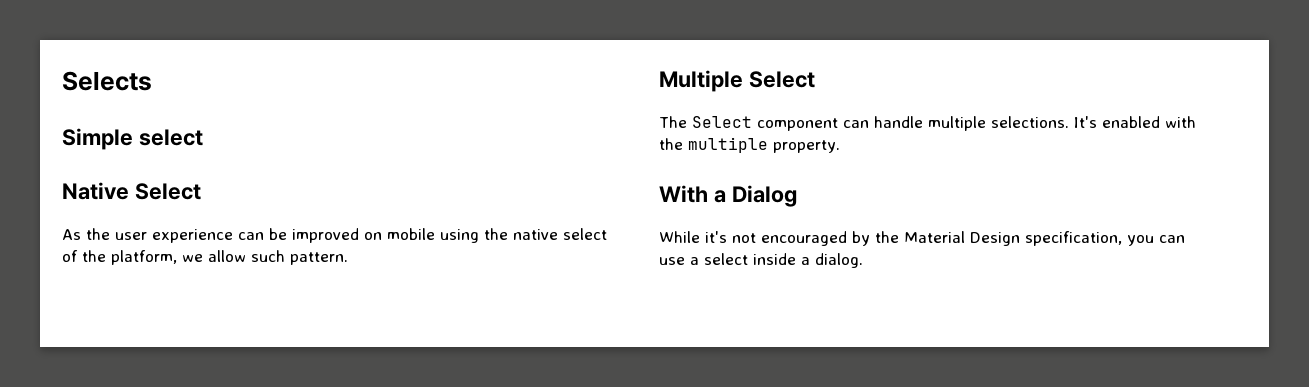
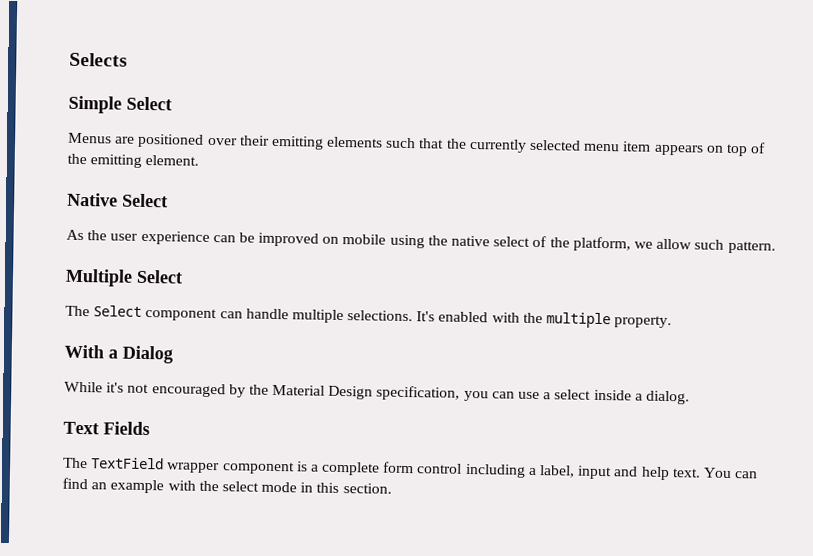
[138,129,203,146] select -> [126,96,172,111] [68,132,767,157] [67,153,200,168] Select // Menus are positioned over their emitting elements such that the currently selected menu item appears on top of the emitting element.
(863, 260) none -> [63,421,150,436] [63,457,759,481] [62,477,392,494] // Text Fields // The TextField wrapper component is a complete form control including a label, input and help text. You can find an example with the select mode in this section.

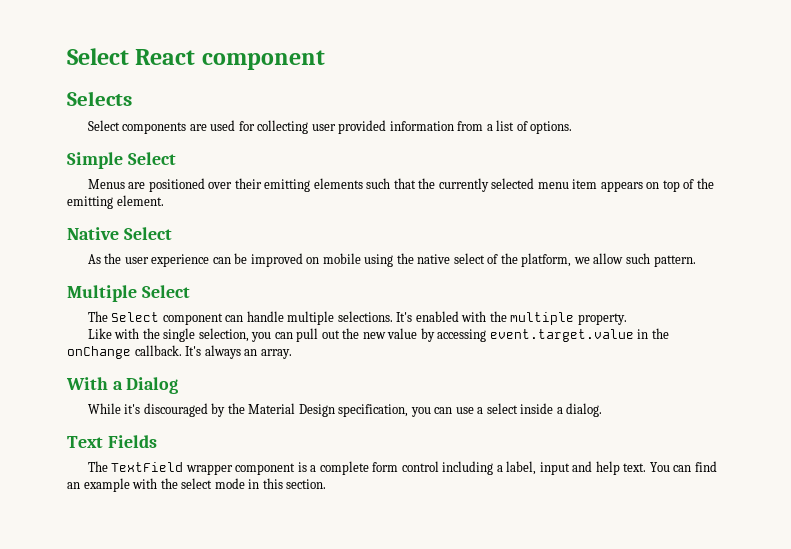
[69,52,128,67] Selects -> [67,48,325,70] [67,91,132,106] [87,120,573,134] Select React component // Selects // Select components are used for collecting user provided information from a list of options.
(673, 322) none -> [87,328,669,342] [67,345,292,359] // Like with the single selection, you can pull out the new value by accessing event.target.value in the onChange callback. It's always an array.
[127,383,226,398] not encouraged -> [143,403,208,417] discouraged

